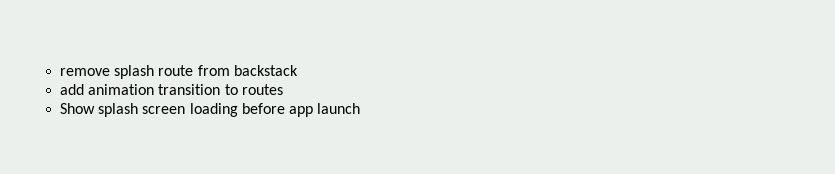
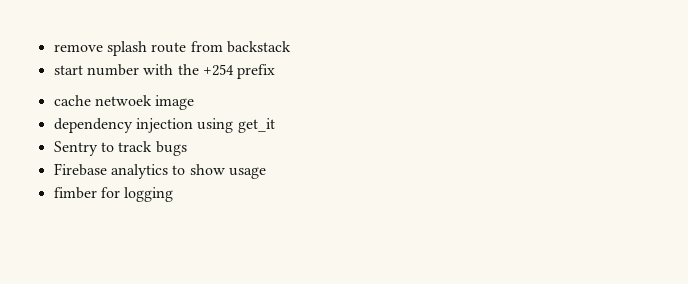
[60,84,283,95] [60,103,361,117] add animation transition to routes // Show splash screen loading before app launch -> [53,64,276,79] [53,95,195,110] [53,118,275,133] [53,141,187,156] [53,163,266,179] [53,187,174,202] start number with the +254 prefix // cache netwoek image // dependency injection using get_it // Sentry to track bugs // Firebase analytics to show usage // fimber for logging

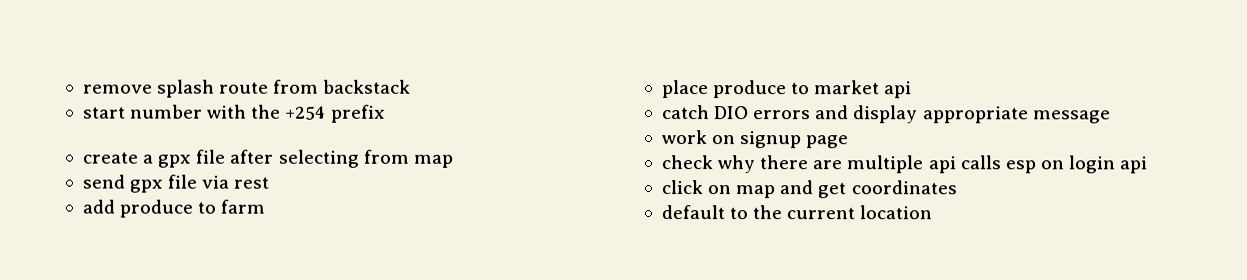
[53,95,195,110] [53,118,275,133] [53,141,187,156] [53,163,266,179] [53,187,174,202] cache netwoek image // dependency injection using get_it // Sentry to track bugs // Firebase analytics to show usage // fimber for logging -> [81,149,453,168] [81,174,270,193] [81,199,266,218] [661,80,913,99] [661,105,1111,124] [660,130,850,149] [660,155,1148,174] [660,180,957,199] [660,205,933,220] create a gpx file after selecting from map // send gpx file via rest // add produce to farm // place produce to market api // catch DIO errors and display appropriate message // work on signup page // check why there are multiple api calls esp on login api // click on map and get coordinates // default to the current location

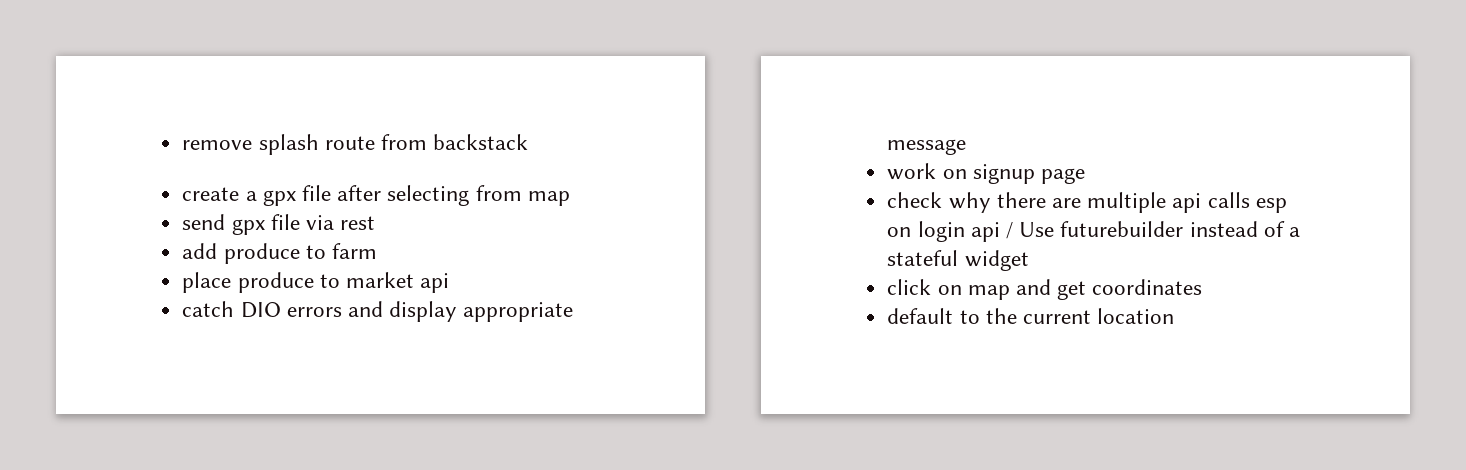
[82,104,386,123] // start number with the +254 prefix -> (529, 142) none
(1148, 165) none -> [1005,221,1300,239] [887,250,1029,271] / Use futurebuilder instead of a stateful widget

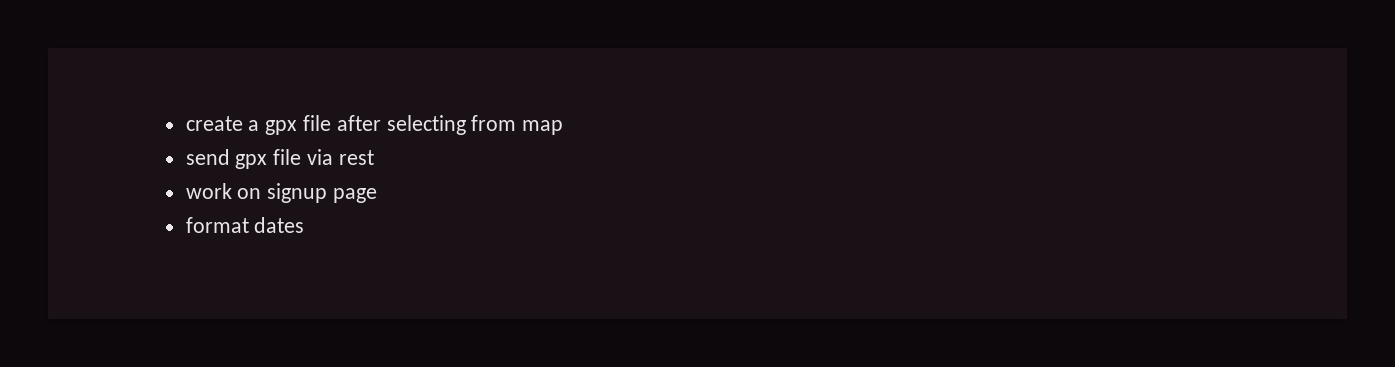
[182,134,529,155] remove splash route from backstack // -> (185, 123) none
[182,243,377,264] [182,272,450,293] [182,301,574,322] [887,139,967,155] [887,163,1085,184] [887,192,1287,213] [887,221,1300,242] [887,250,1029,271] [887,279,1203,300] [887,308,1175,324] add produce to farm // place produce to market api // catch DIO errors and display appropriate message // work on signup page // check why there are multiple api calls esp on login api / Use futurebuilder instead of a stateful widget // click on map and get coordinates // default to the current location -> [185,183,378,203] [185,217,305,233] work on signup page // format dates

